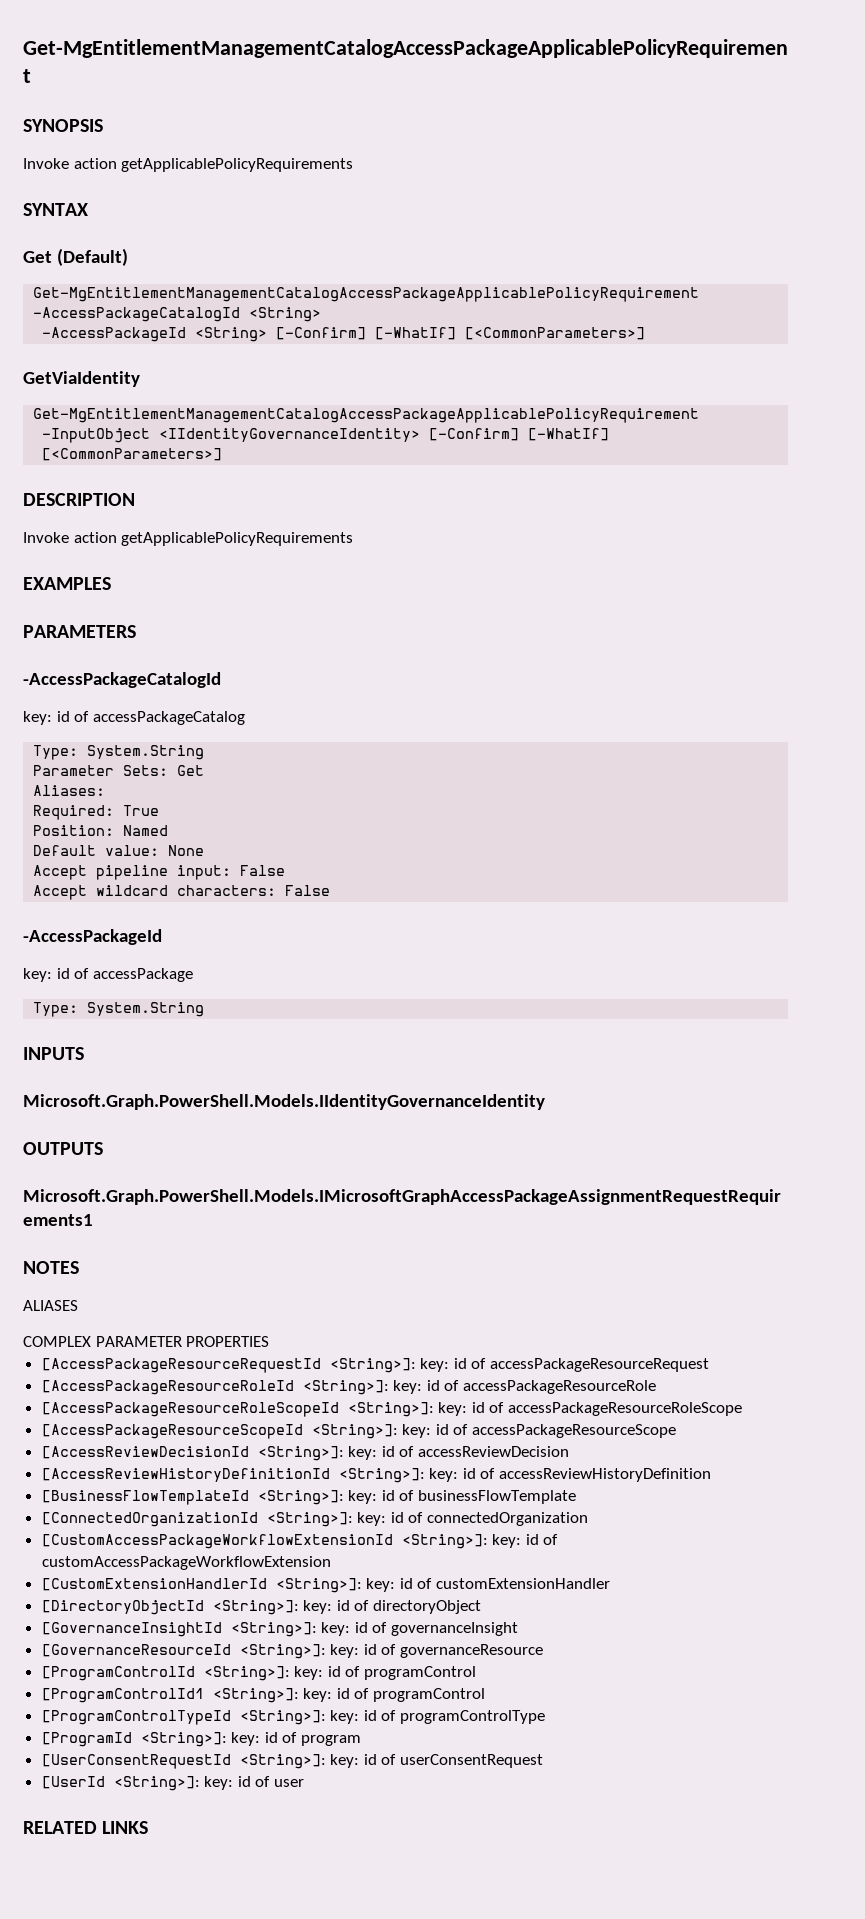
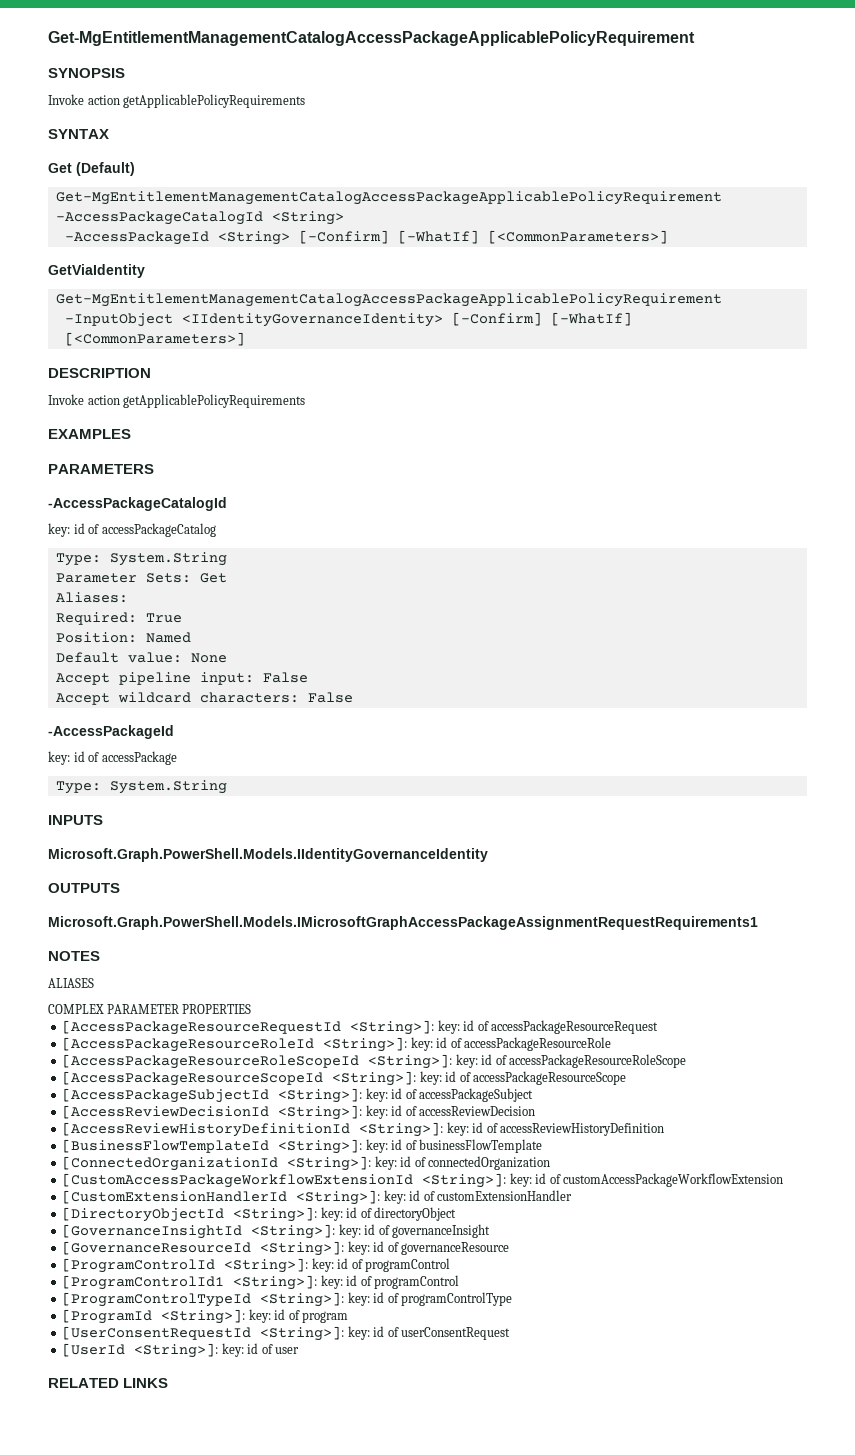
(677, 1431) none -> [62,1088,534,1103] // [AccessPackageSubjectId <String>]: key: id of accessPackageSubject

